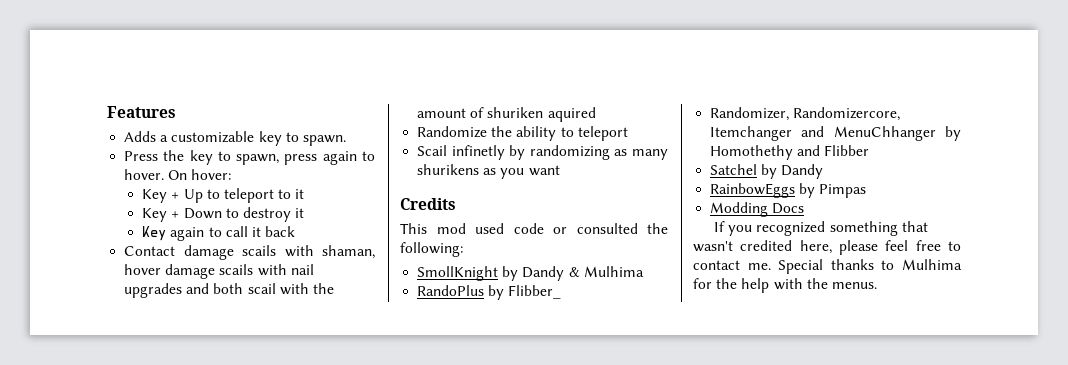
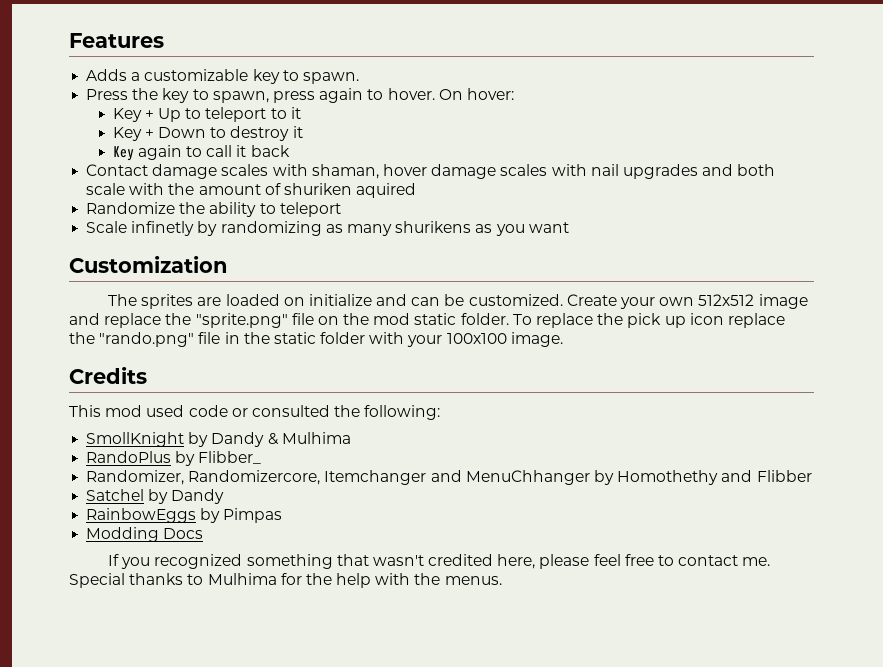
[242,245,277,256] scails -> [221,164,269,176] scales
[219,264,254,275] scails -> [500,164,548,176] scales
[247,283,276,294] scail -> [86,183,126,195] scale
[417,145,448,156] Scail -> [86,221,128,233] Scale
(560, 170) none -> [69,256,228,273] [107,294,808,309] [69,313,785,328] [69,332,563,347] // Customization // The sprites are loaded on initialize and can be customized. Create your own 512x512 image and replace the "sprite.png" file on the mod static folder. To replace the pick up icon replace the "rando.png" file in the static folder with your 100x100 image.

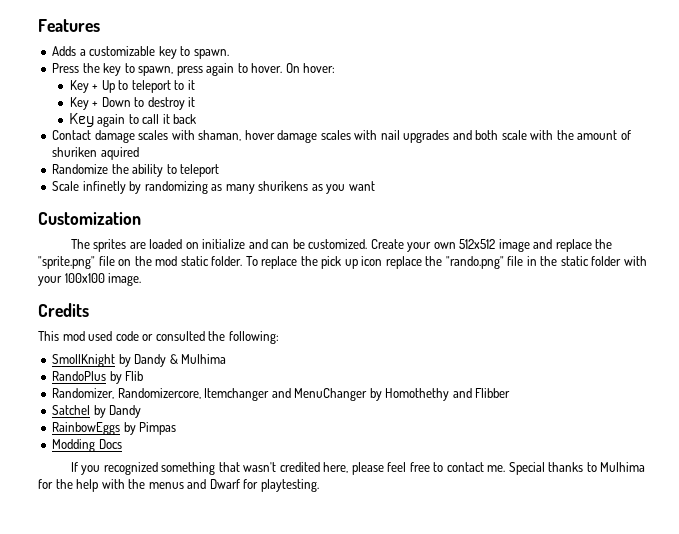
[198,451,262,464] Flibber_ -> [125,371,144,381] Flib
[465,470,590,485] MenuChhanger -> [294,388,368,401] MenuChanger
[444,576,502,585] menus. -> [148,479,319,492] menus and Dwarf for playtesting.

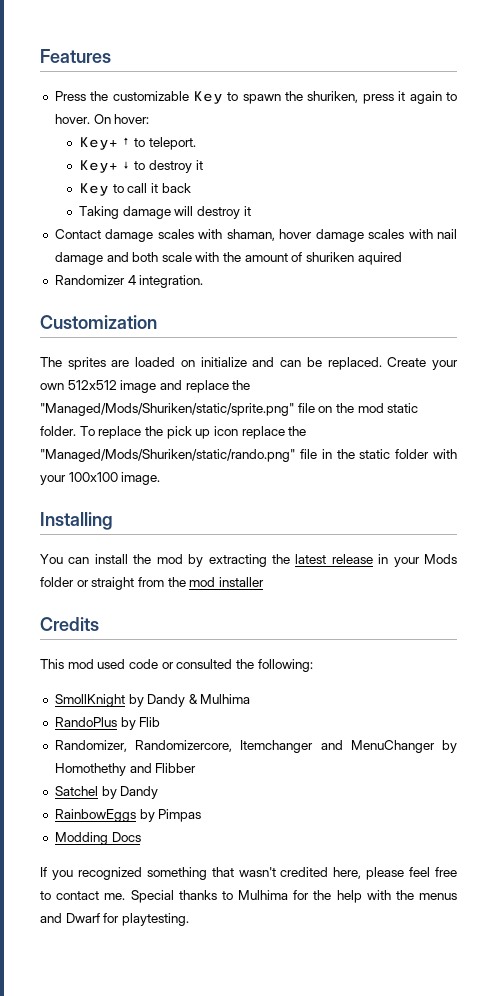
[52,46,229,59] [52,63,203,76] Adds a customizable key to spawn. // Press the key to spawn, press -> [54,91,406,104] Press the customizable Key to spawn the shuriken, press it
[69,80,195,93] [69,97,131,110] Key + Up to teleport to it // Key + Down -> [78,137,196,150] [78,160,131,173] Key+ ↑ to teleport. // Key+ ↓
[97,114,126,127] again -> (109, 189) none
(197, 119) none -> [78,206,251,219] // Taking damage will destroy it
[403,130,450,143] upgrades -> [54,252,103,265] damage
[52,164,220,177] [52,181,375,194] Randomize the ability to teleport // Scale infinetly by randomizing as many shurikens as you want -> [54,275,204,288] Randomizer 4 integration.
[308,239,368,249] customized. -> [327,357,382,370] replaced.
[38,256,95,269] "sprite.png" -> [40,403,294,416] "Managed/Mods/Shuriken/static/sprite.png"
[445,256,504,269] "rando.png" -> [40,449,295,462] "Managed/Mods/Shuriken/static/rando.png"
(142, 279) none -> [40,512,113,530] [40,554,458,567] [40,577,264,590] // Installing // You can install the mod by extracting the latest release in your Mods folder or straight from the mod installer

